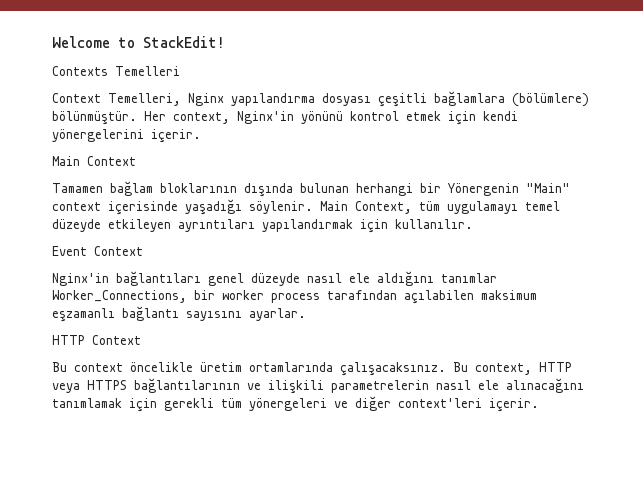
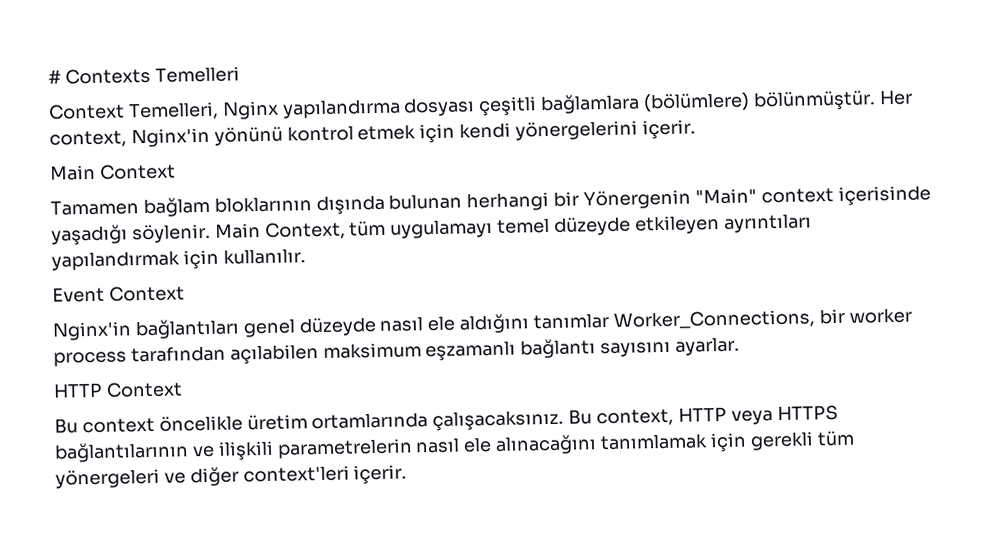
[52,36,225,48] Welcome to StackEdit! // -> [48,69,61,84] #

